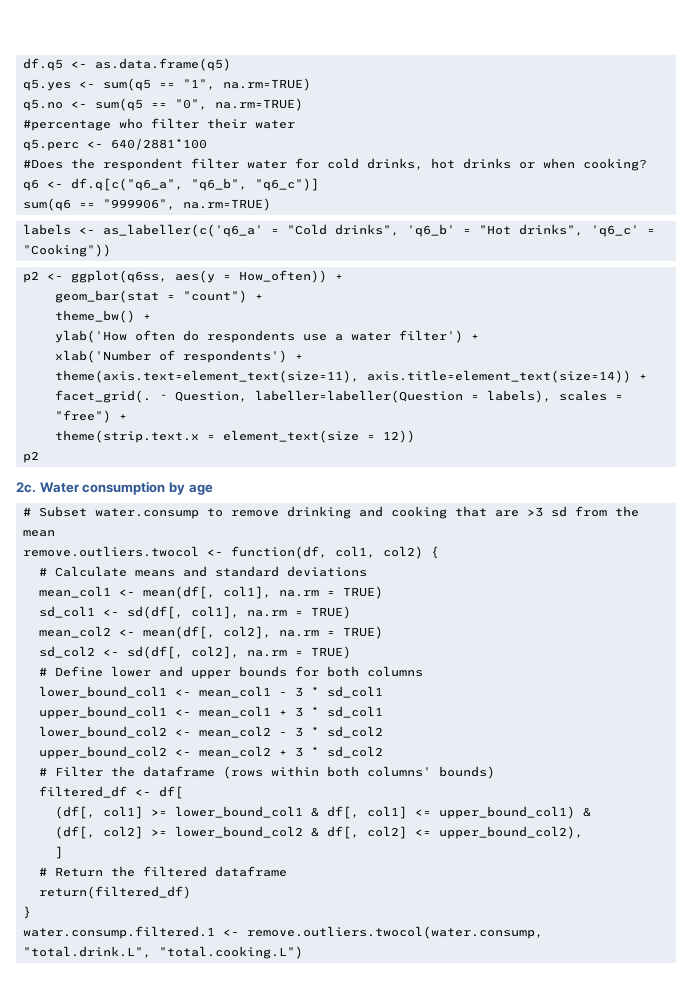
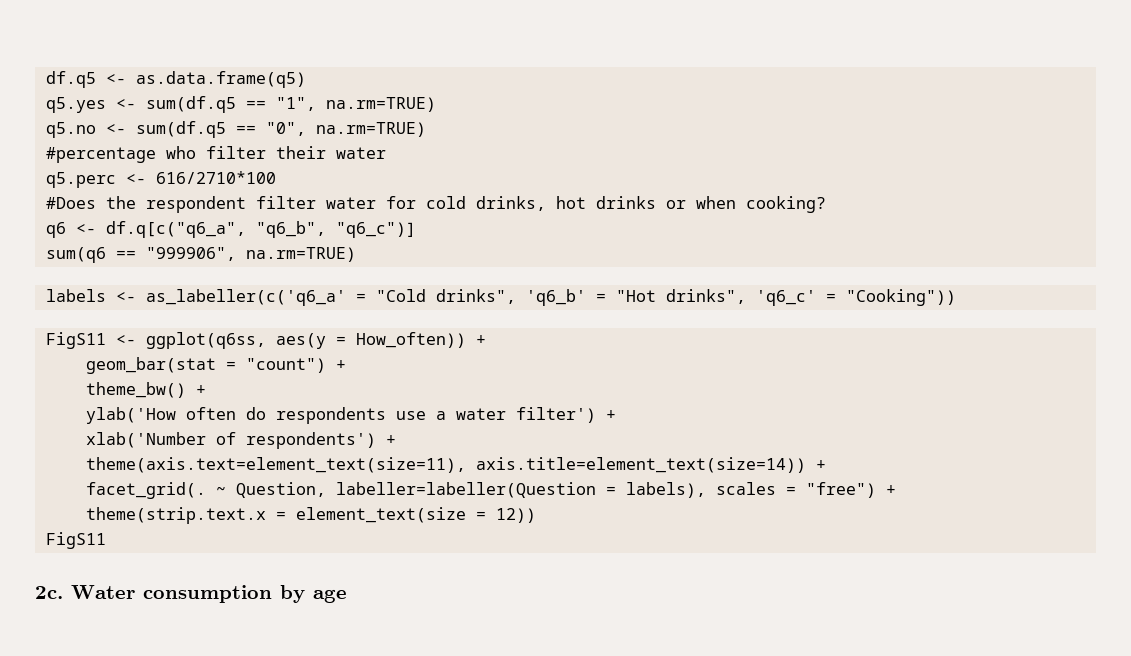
[102,78,151,91] sum(q5 -> [145,96,236,113] sum(df.q5
[94,98,143,111] sum(q5 -> [135,121,226,138] sum(df.q5
[110,138,207,150] 640/2881*100 -> [155,171,276,184] 616/2710*100
[22,271,39,283] p2 -> [45,332,106,349] FigS11
[22,451,39,463] p2 -> [45,532,106,549] FigS11
[22,506,639,519] [22,530,55,537] [22,546,439,559] [38,566,367,577] [38,586,383,599] [38,606,351,619] [38,626,383,639] [38,646,351,659] [38,666,423,679] [38,686,383,698] [38,706,383,719] [38,726,383,738] [38,746,383,759] [38,766,495,779] [38,786,183,799] [54,806,591,819] [54,826,583,839] [54,846,63,859] [38,866,287,877] [38,886,191,899] [22,906,31,919] [22,926,543,939] [22,946,303,959] // # Subset water.consump to remove drinking and cooking that are >3 sd from the mean // remove.outliers.twocol <- function(df, col1, col2) { // # Calculate means and standard deviations // mean_col1 <- mean(df[, col1], na.rm = TRUE) // sd_col1 <- sd(df[, col1], na.rm = TRUE) // mean_col2 <- mean(df[, col2], na.rm = TRUE) // sd_col2 <- sd(df[, col2], na.rm = TRUE) // # Define lower and upper bounds for both columns // lower_bound_col1 <- mean_col1 - 3 * sd_col1 // upper_bound_col1 <- mean_col1 + 3 * sd_col1 // lower_bound_col2 <- mean_col2 - 3 * sd_col2 // upper_bound_col2 <- mean_col2 + 3 * sd_col2 // # Filter the dataframe (rows within both columns' bounds) // filtered_df <- df[ // (df[, col1] >= lower_bound_col1 & df[, col1] <= upper_bound_col1) & // (df[, col2] >= lower_bound_col2 & df[, col2] <= upper_bound_col2), // ] // # Return the filtered dataframe // return(filtered_df) // } // water.consump.filtered.1 <- remove.outliers.twocol(water.consump, "total.drink.L", "total.cooking.L") -> (347, 596) none

